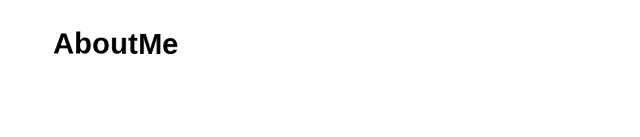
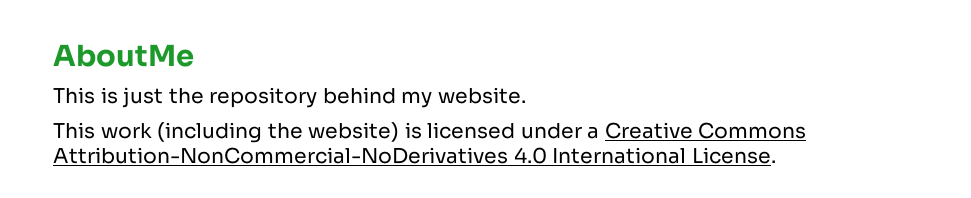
(179, 43) none -> [53,87,526,108] [53,122,807,143] [53,147,776,164] // This is just the repository behind my website. // This work (including the website) is licensed under a Creative Commons Attribution-NonCommercial-NoDerivatives 4.0 International License.

